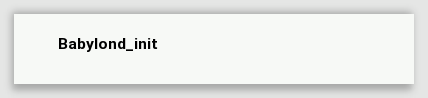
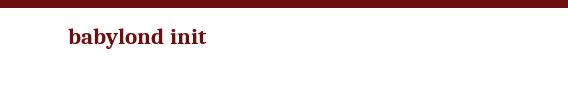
[58,38,158,52] Babylond_init -> [68,28,208,49] babylond init

